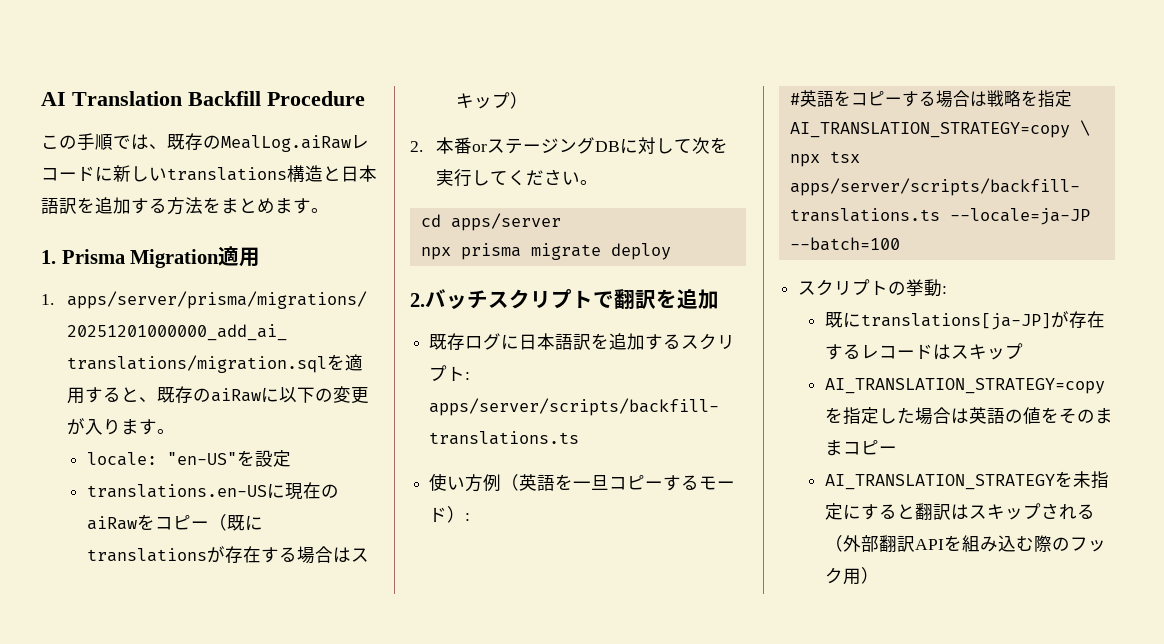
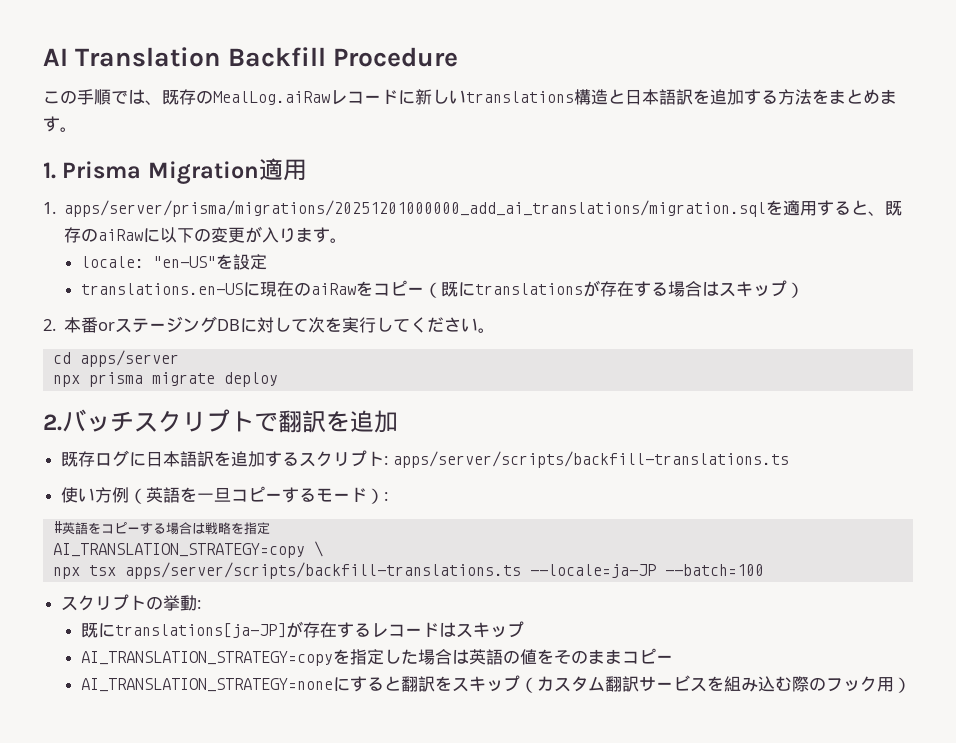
[824,471,1109,490] [824,503,843,520] AI_TRANSLATION_STRATEGYを未指定 -> [80,678,333,692] AI_TRANSLATION_STRATEGY=none
[950,503,1095,520] [824,535,944,552] はスキップされる（外部翻訳API -> [434,675,707,693] をスキップ（カスタム翻訳サービス

